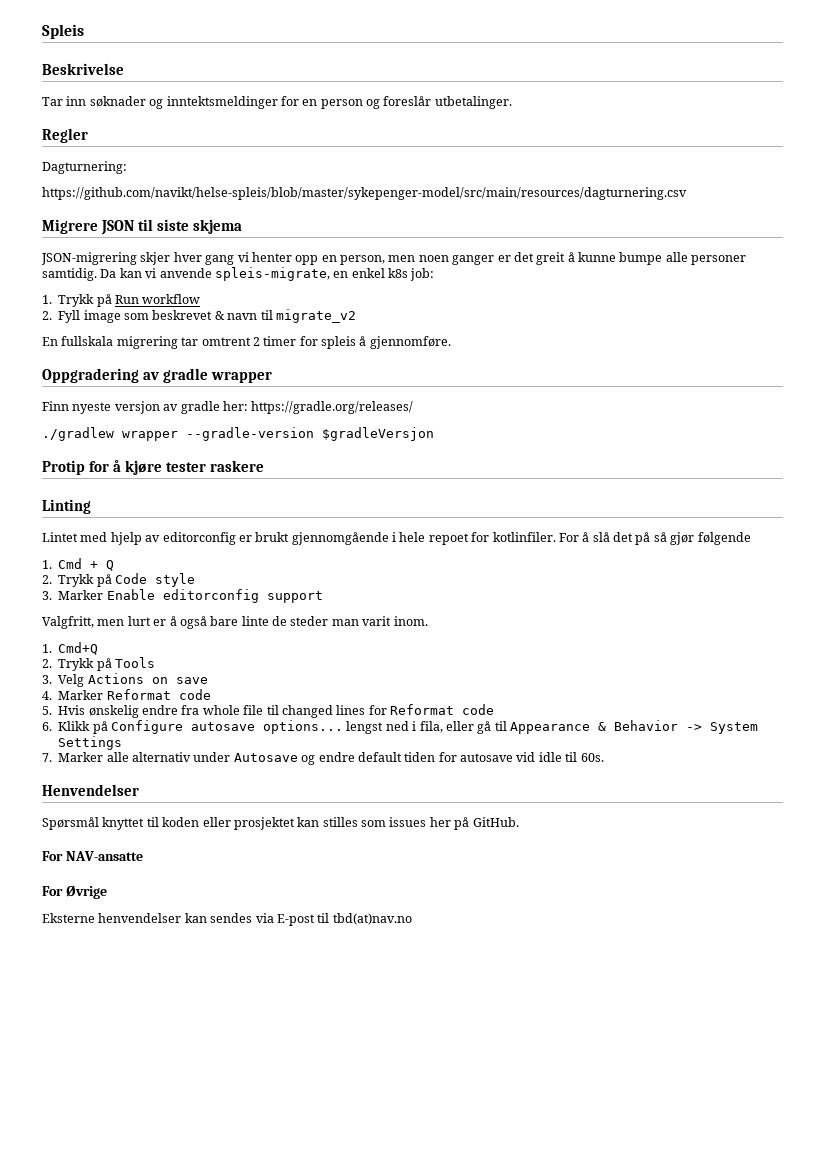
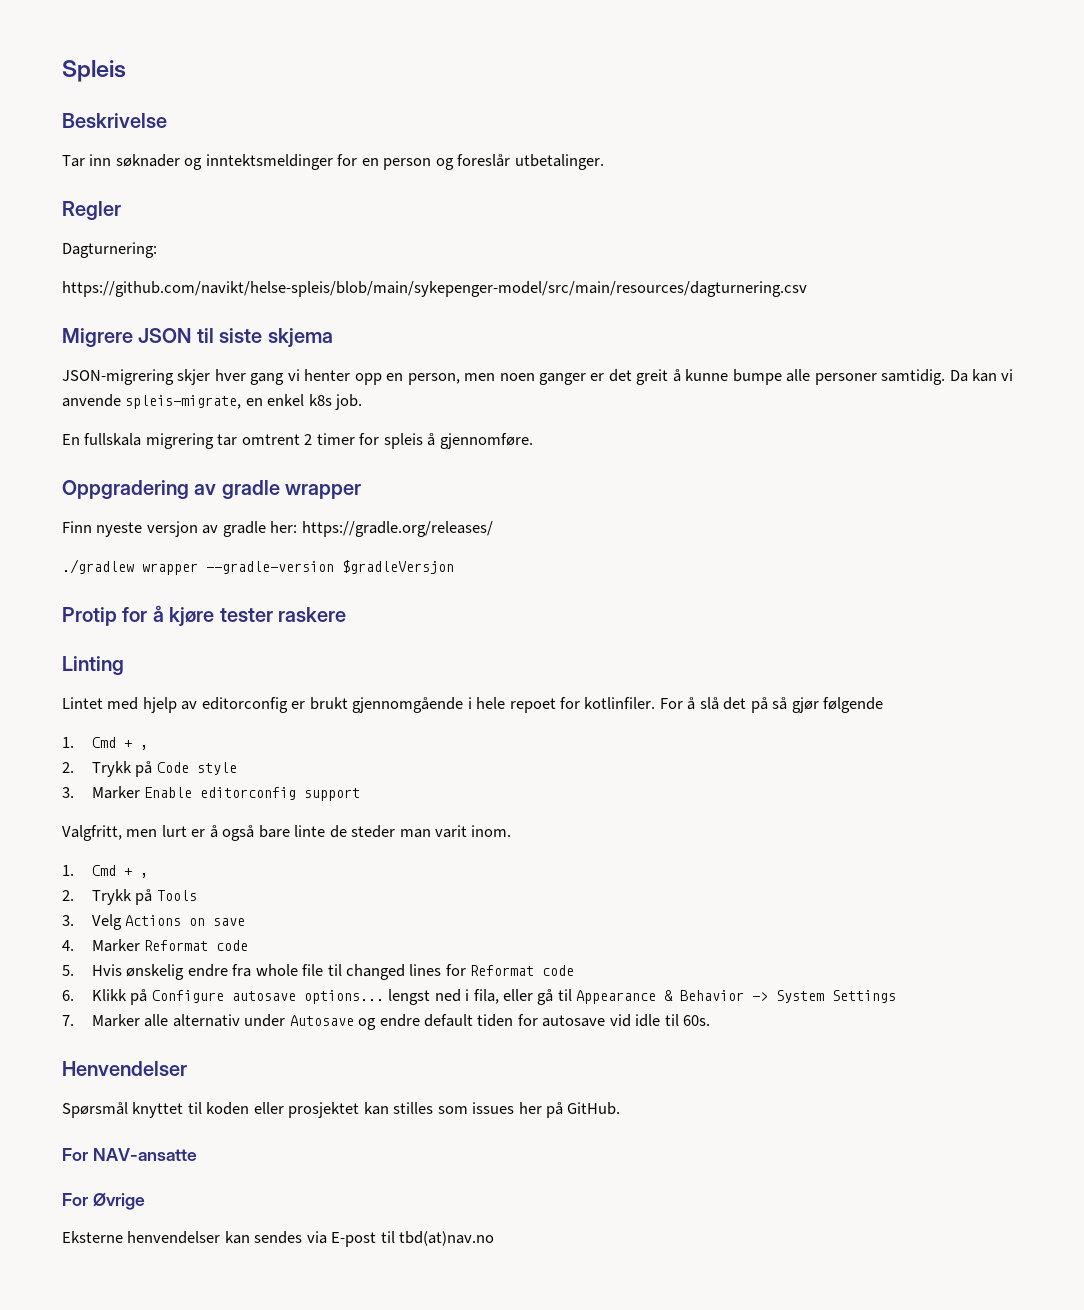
[42,187,687,200] https://github.com/navikt/helse-spleis/blob/master/sykepenger-model/src/main/resources/dagturnering.csv -> [62,281,807,297] https://github.com/navikt/helse-spleis/blob/main/sykepenger-model/src/main/resources/dagturnering.csv
[410,268,435,281] [42,294,201,307] [42,309,356,323] job: // 1. Trykk på Run workflow // 2. Fyll image som beskrevet & navn til migrate_v2 -> [335,394,363,410] job.
[106,560,115,571] Q -> [139,745,148,750] ,
[58,642,99,655] Cmd+Q -> [91,865,148,878] Cmd + ,

